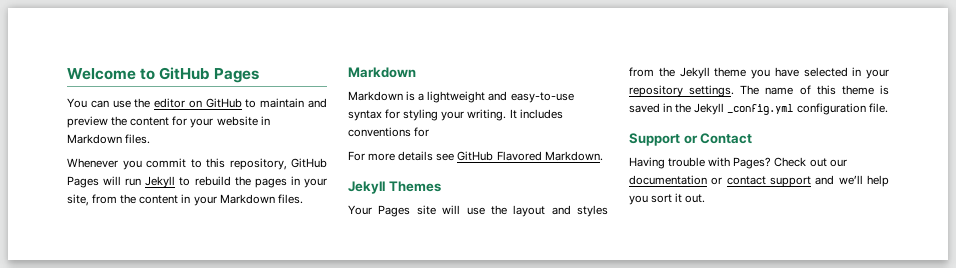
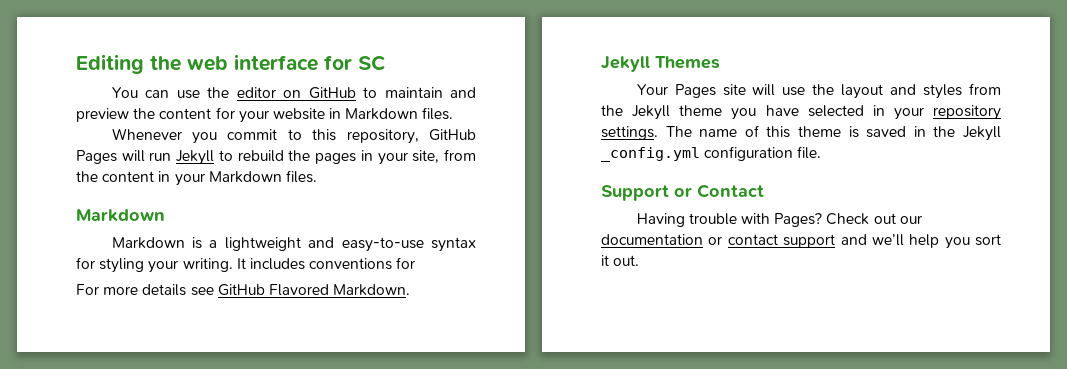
[67,67,259,83] Welcome to GitHub Pages -> [76,54,386,74] Editing the web interface for SC

